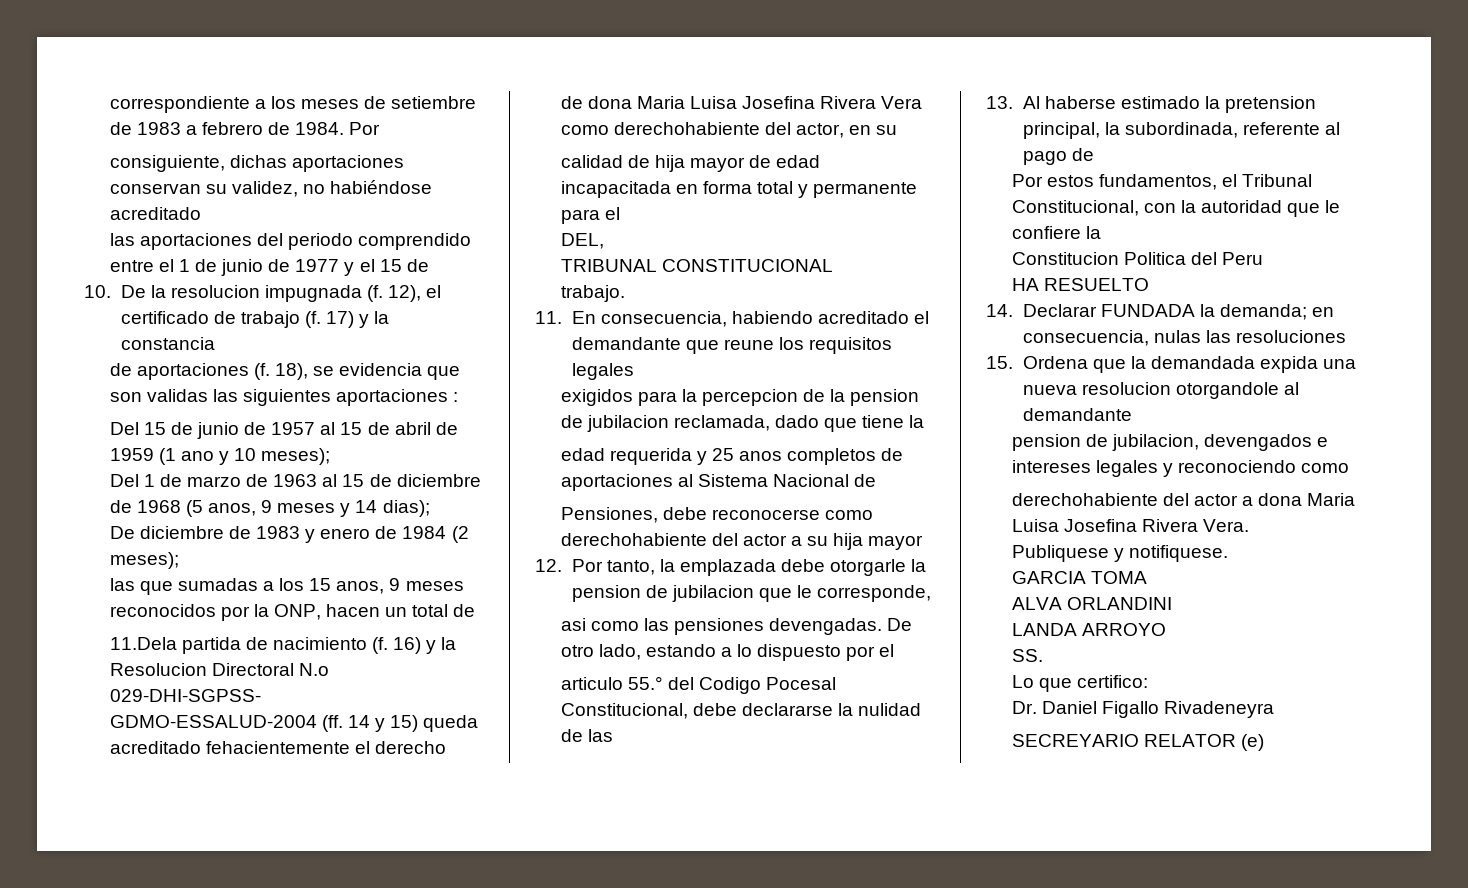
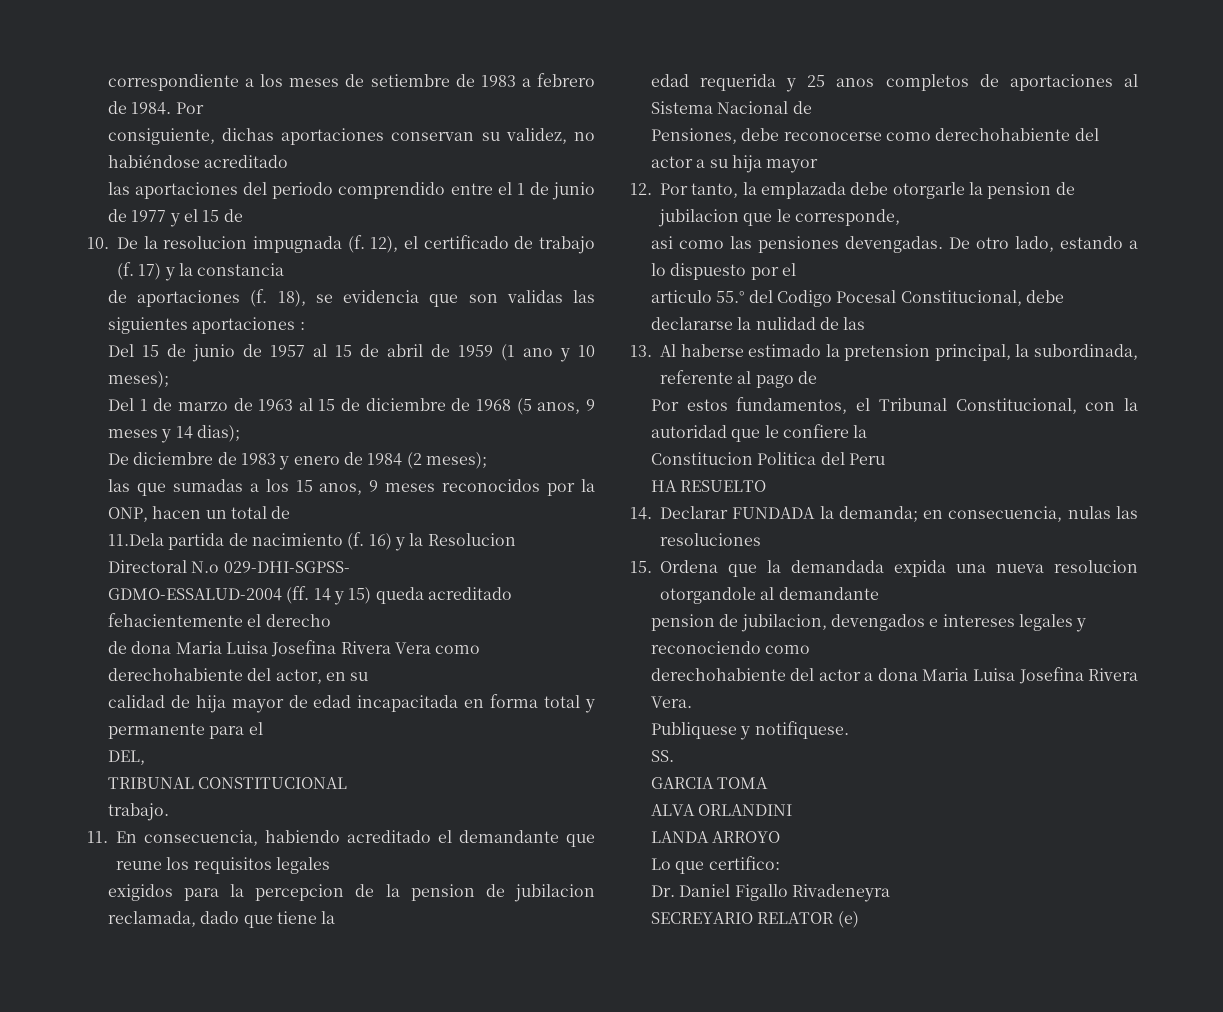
(1228, 553) none -> [650,750,674,762] // SS.
[1011,649,1043,662] // SS. -> (781, 837) none

